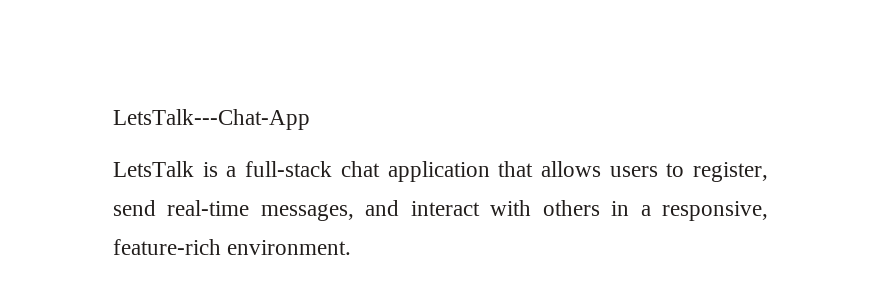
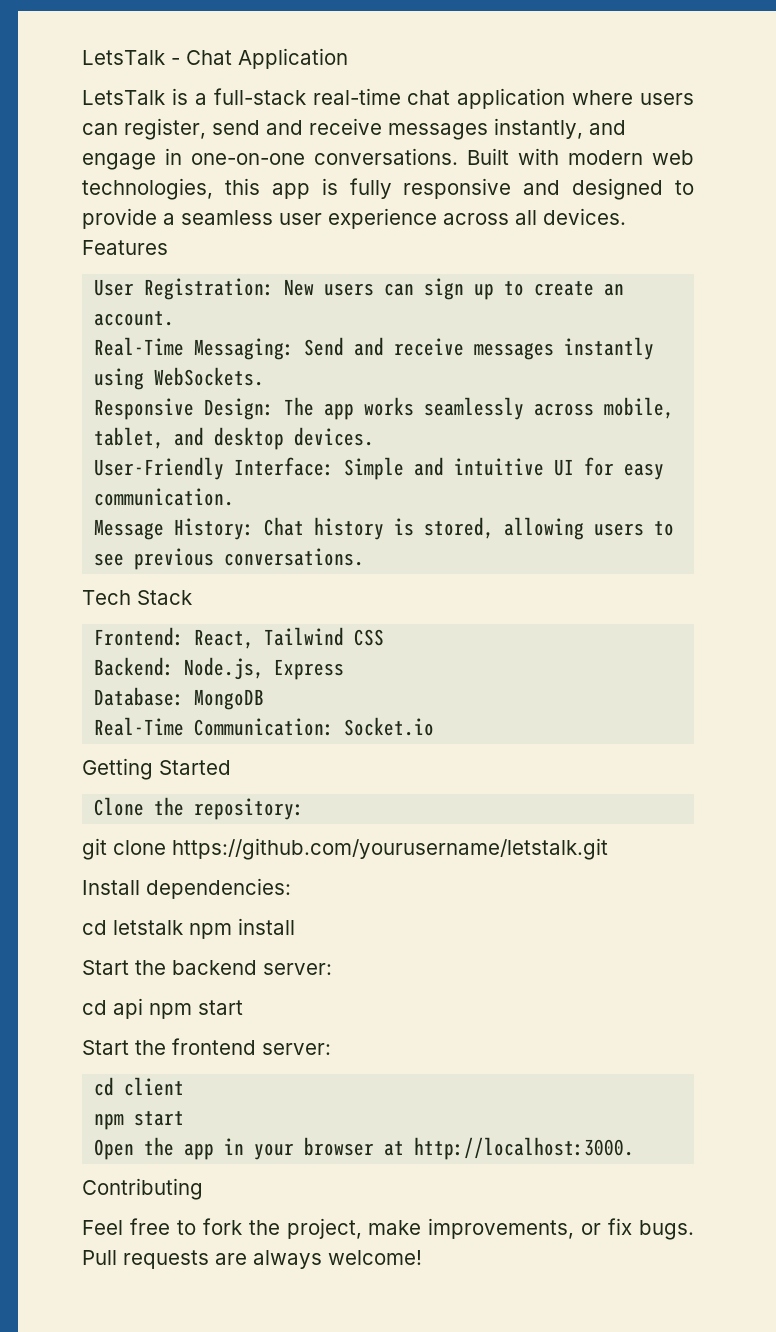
[113,109,310,130] LetsTalk---Chat-App -> [82,48,348,69] LetsTalk - Chat Application
(333, 169) none -> [312,88,401,105] real-time
[498,161,768,182] [113,200,769,221] [113,239,352,255] that allows users to register, send real-time messages, and interact with others in a responsive, feature-rich environment. -> [572,90,694,105] [82,118,626,140] [82,148,694,170] [82,178,694,200] [82,208,626,229] [82,240,168,255] [94,278,625,300] [94,311,175,326] [94,337,655,360] [94,367,265,390] [94,397,675,420] [94,427,375,450] [94,457,665,480] [94,488,235,506] [94,517,675,540] [94,548,365,570] [82,590,192,605] [94,627,385,649] [94,657,345,680] [94,687,265,710] [94,717,435,736] [82,758,231,780] [94,797,305,820] [82,838,608,860] [82,878,291,899] [82,918,295,939] [82,960,332,975] [82,998,243,1019] [82,1038,331,1055] [94,1077,185,1096] [94,1111,185,1130] [94,1137,635,1160] [82,1178,203,1200] [82,1218,694,1240] [82,1250,422,1269] where users can register, send and receive messages instantly, and engage in one-on-one conversations. Built with modern web technologies, this app is fully responsive and designed to provide a seamless user experience across all devices. Features // User Registration: New users can sign up to create an account. // Real-Time Messaging: Send and receive messages instantly using WebSockets. // Responsive Design: The app works seamlessly across mobile, tablet, and desktop devices. // User-Friendly Interface: Simple and intuitive UI for easy communication. // Message History: Chat history is stored, allowing users to see previous conversations. // Tech Stack // Frontend: React, Tailwind CSS // Backend: Node.js, Express // Database: MongoDB // Real-Time Communication: Socket.io // Getting Started // Clone the repository: // git clone https://github.com/yourusername/letstalk.git // Install dependencies: // cd letstalk npm install // Start the backend server: // cd api npm start // Start the frontend server: // cd client // npm start // Open the app in your browser at http://localhost:3000. // Contributing // Feel free to fork the project, make improvements, or fix bugs. Pull requests are always welcome!

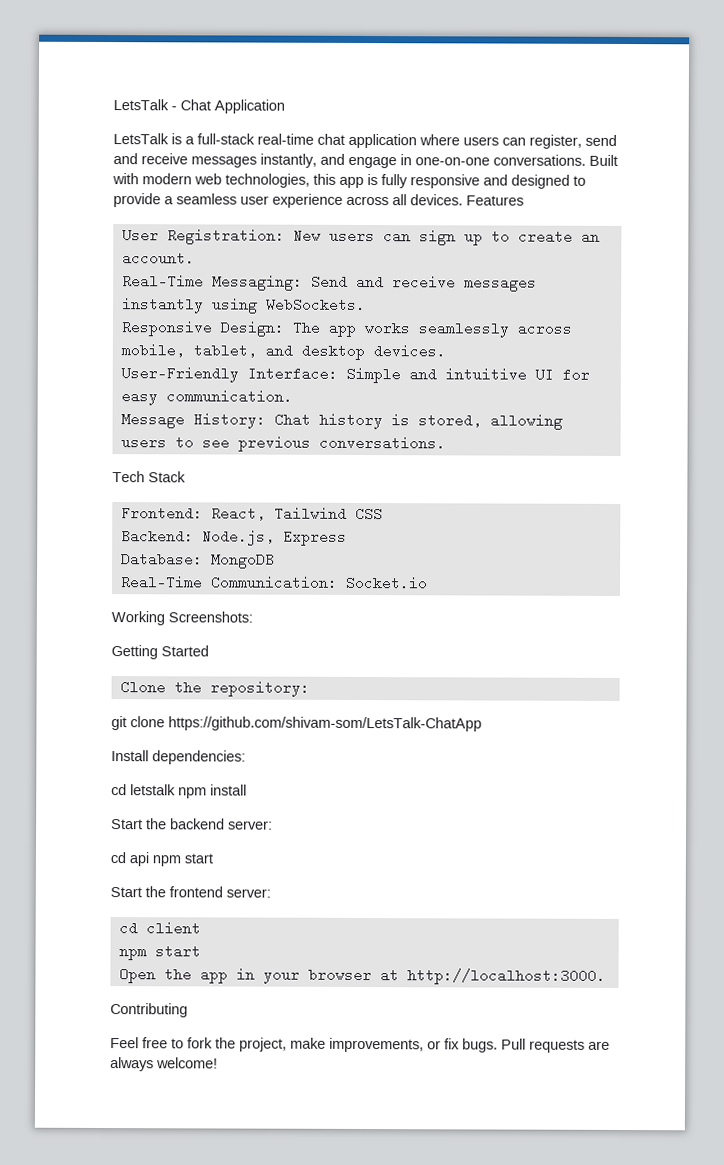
(435, 726) none -> [111,611,253,626] // Working Screenshots:
[172,838,608,860] https://github.com/yourusername/letstalk.git -> [168,716,482,732] https://github.com/shivam-som/LetsTalk-ChatApp

